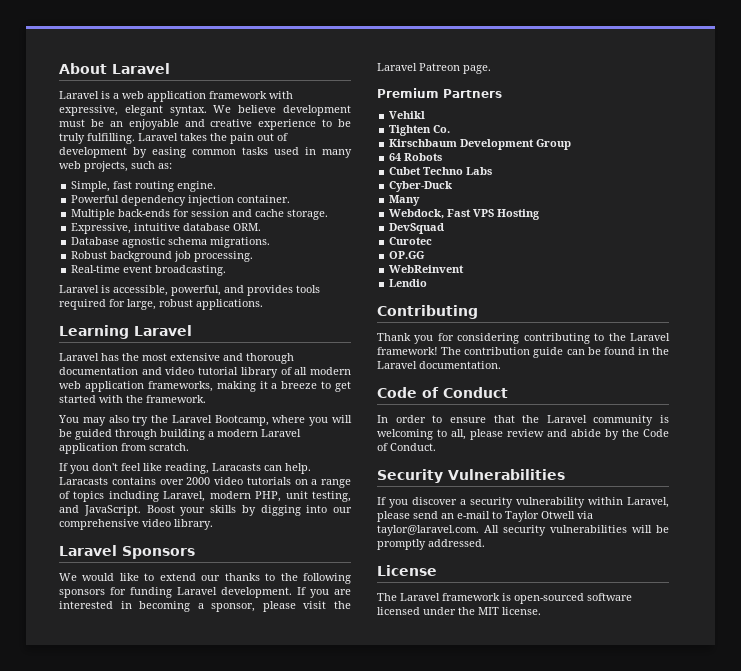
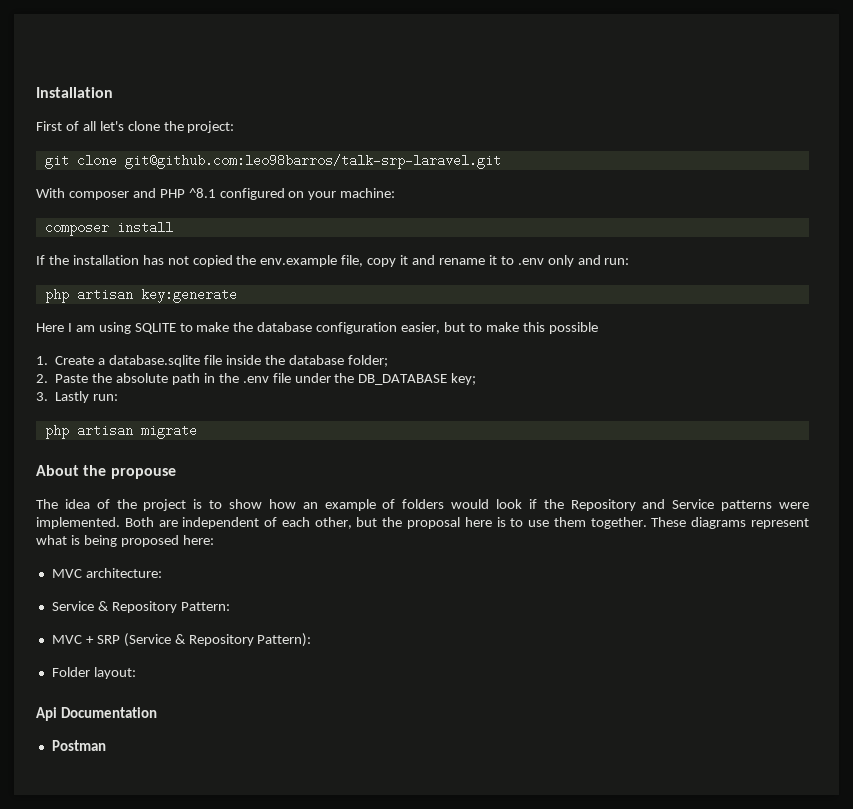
[59,63,170,74] [59,91,293,102] [59,105,351,116] [59,119,351,130] [59,133,288,144] [59,147,352,158] [59,161,172,172] [71,181,217,192] [71,195,291,206] [71,209,329,220] [71,223,262,234] [71,237,271,248] [71,251,254,262] [71,265,227,276] [59,285,320,296] [59,299,263,310] [59,325,192,339] [59,353,294,364] [59,367,351,378] [59,381,351,392] [59,395,206,403] [58,415,352,426] [59,429,301,440] [59,443,189,454] [59,463,311,474] [59,477,351,488] [59,491,351,502] [59,505,352,516] [59,519,213,530] [59,545,195,559] [59,573,352,584] [59,587,351,598] [59,601,351,612] [377,63,491,74] [377,88,502,98] [389,111,426,119] [389,125,451,136] [389,139,572,150] [389,153,443,161] [389,167,493,175] [389,181,453,192] [389,195,421,206] [389,209,541,220] [389,223,445,234] [389,237,433,245] [389,251,426,259] [389,265,465,273] [389,279,428,287] [377,305,478,319] [377,333,670,344] [377,347,669,358] [377,361,501,369] [377,387,508,398] [377,415,669,426] [377,429,669,440] [377,443,436,451] [377,469,565,483] [377,497,669,508] [377,511,593,522] [377,525,669,536] [377,539,485,550] [377,565,437,576] [377,593,632,604] [377,607,541,615] About Laravel // Laravel is a web application framework with expressive, elegant syntax. We believe development must be an enjoyable and creative experience to be truly fulfilling. Laravel takes the pain out of development by easing common tasks used in many web projects, such as: // Simple, fast routing engine. // Powerful dependency injection container. // Multiple back-ends for session and cache storage. // Expressive, intuitive database ORM. // Database agnostic schema migrations. // Robust background job processing. // Real-time event broadcasting. // Laravel is accessible, powerful, and provides tools required for large, robust applications. // Learning Laravel // Laravel has the most extensive and thorough documentation and video tutorial library of all modern web application frameworks, making it a breeze to get started with the framework. // You may also try the Laravel Bootcamp, where you will be guided through building a modern Laravel application from scratch. // If you don't feel like reading, Laracasts can help. Laracasts contains over 2000 video tutorials on a range of topics including Laravel, modern PHP, unit testing, and JavaScript. Boost your skills by digging into our comprehensive video library. // Laravel Sponsors // We would like to extend our thanks to the following sponsors for funding Laravel development. If you are interested in becoming a sponsor, please visit the Laravel Patreon page. // Premium Partners // Vehikl // Tighten Co. // Kirschbaum Development Group // 64 Robots // Cubet Techno Labs // Cyber-Duck // Many // Webdock, Fast VPS Hosting // DevSquad // Curotec // OP.GG // WebReinvent // Lendio // Contributing // Thank you for considering contributing to the Laravel framework! The contribution guide can be found in the Laravel documentation. // Code of Conduct // In order to ensure that the Laravel community is welcoming to all, please review and abide by the Code of Conduct. // Security Vulnerabilities // If you discover a security vulnerability within Laravel, please send an e-mail to Taylor Otwell via taylor@laravel.com. All security vulnerabilities will be promptly addressed. // License // The Laravel framework is open-sourced software licensed under the MIT license. -> [36,87,113,98] [36,121,235,133] [44,154,501,169] [36,188,396,200] [44,221,173,236] [36,255,630,267] [44,288,237,303] [36,322,598,334] [36,355,388,367] [36,373,477,385] [36,391,119,403] [44,424,197,439] [36,465,176,479] [36,499,809,511] [36,517,810,529] [36,535,214,547] [51,568,162,578] [51,601,230,613] [51,633,312,647] [51,667,136,679] [36,707,158,721] [51,740,106,751] Installation // First of all let's clone the project: // git clone git@github.com:leo98barros/talk-srp-laravel.git // With composer and PHP ^8.1 configured on your machine: // composer install // If the installation has not copied the env.example file, copy it and rename it to .env only and run: // php artisan key:generate // Here I am using SQLITE to make the database configuration easier, but to make this possible // 1. Create a database.sqlite file inside the database folder; // 2. Paste the absolute path in the .env file under the DB_DATABASE key; // 3. Lastly run: // php artisan migrate // About the propouse // The idea of the project is to show how an example of folders would look if the Repository and Service patterns were implemented. Both are independent of each other, but the proposal here is to use them together. These diagrams represent what is being proposed here: // MVC architecture: // Service & Repository Pattern: // MVC + SRP (Service & Repository Pattern): // Folder layout: // Api Documentation // Postman

